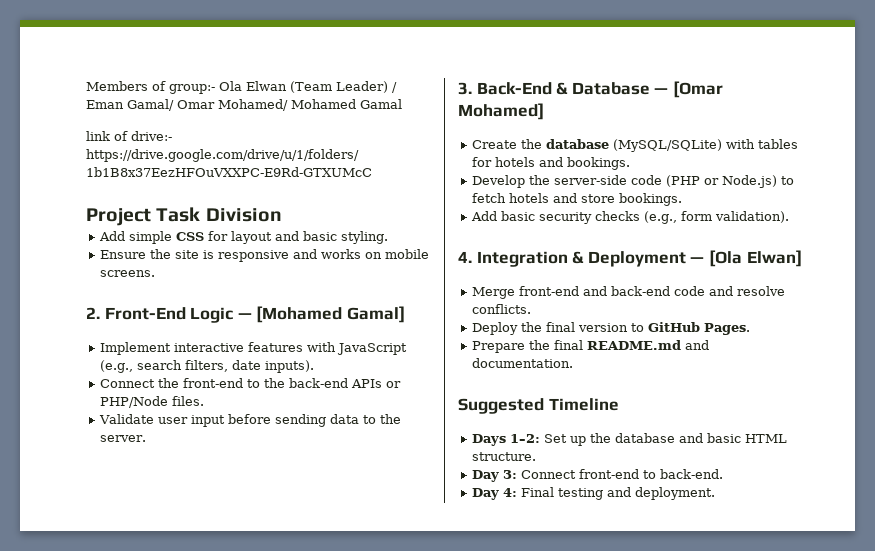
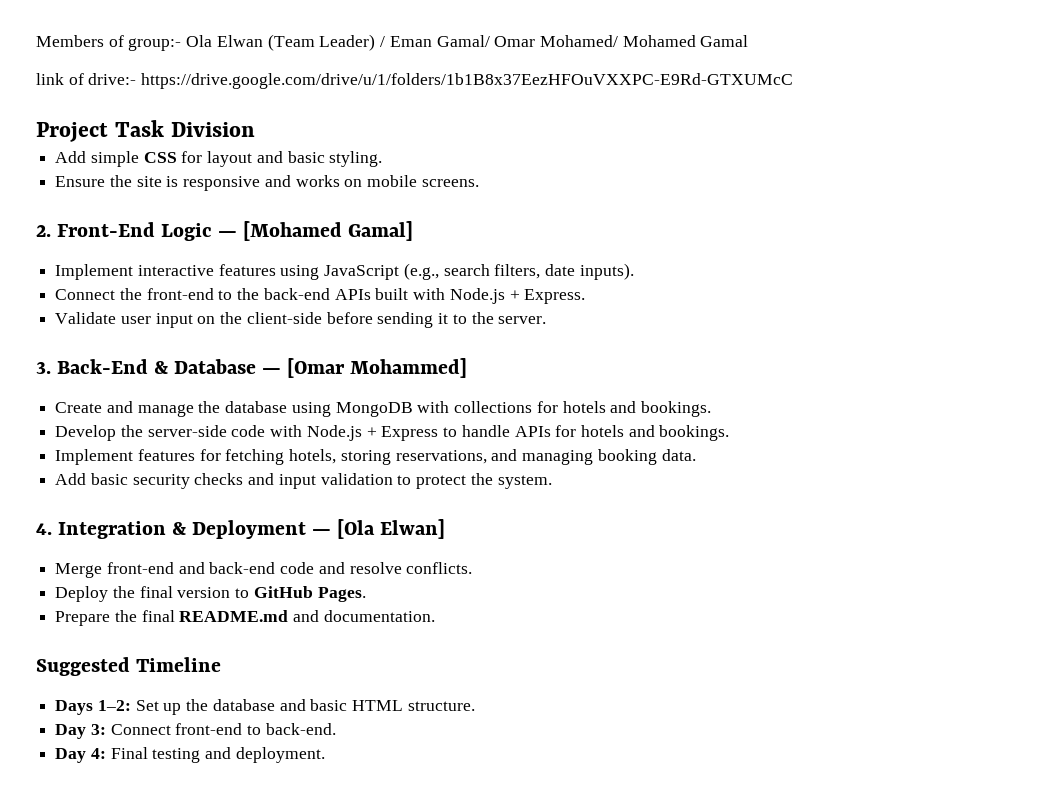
[307,342,337,352] with -> [280,265,320,280] using
[386,381,402,388] [100,396,205,408] or PHP/Node files. -> [375,288,586,304] built with Node.js + Express.
(226, 421) none -> [197,312,322,324] on the client-side
[330,414,360,424] data -> [438,313,449,324] it
[458,103,544,120] Mohamed] -> [350,358,468,378] Mohammed]
[521,139,799,152] the database (MySQL/SQLite) with tables -> [106,401,533,417] and manage the database using MongoDB with collections
[666,175,795,188] [472,193,683,206] [471,211,790,224] (PHP or Node.js) to fetch hotels and store bookings. // Add basic security checks (e.g., form validation). -> [270,425,730,441] [55,449,696,465] [55,473,552,489] with Node.js + Express to handle APIs for hotels and bookings. // Implement features for fetching hotels, storing reservations, and managing booking data. // Add basic security checks and input validation to protect the system.

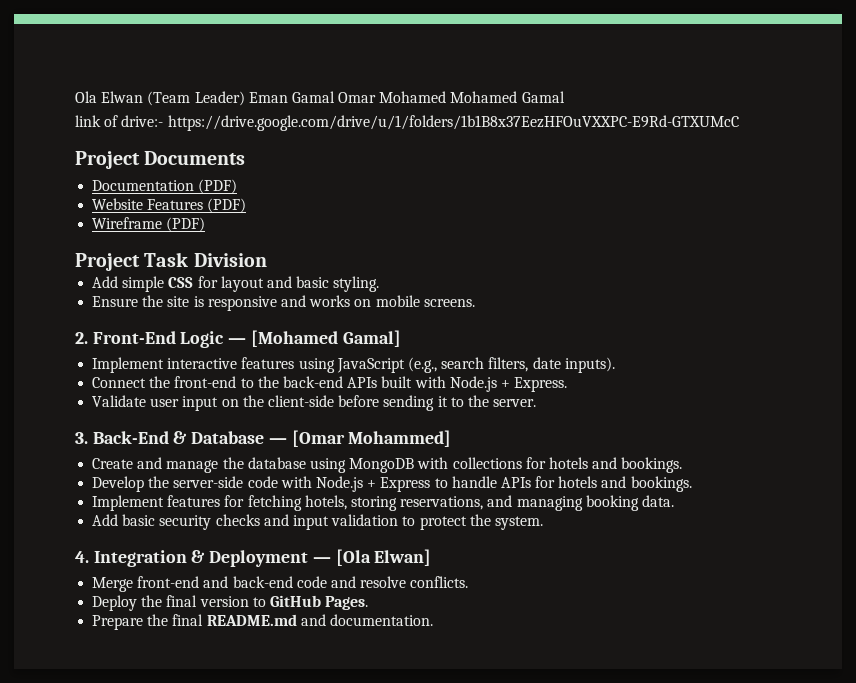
[36,35,182,51] Members of group:- -> (75, 97) none
[380,35,618,47] / Eman Gamal/ Omar Mohamed/ -> [248,91,447,103] Eman Gamal Omar Mohamed
(794, 81) none -> [75,151,246,169] [92,179,238,194] [92,198,247,213] [92,217,206,232] // Project Documents // Documentation (PDF) // Website Features (PDF) // Wireframe (PDF)
[36,657,222,676] [55,699,475,715] [55,723,336,739] [55,747,325,763] // Suggested Timeline // Days 1–2: Set up the database and basic HTML structure. // Day 3: Connect front-end to back-end. // Day 4: Final testing and deployment. -> (433, 620) none

